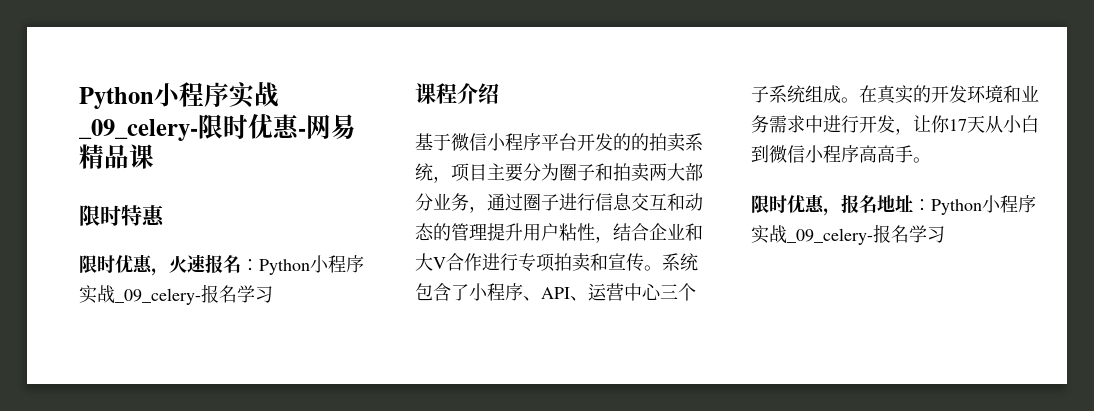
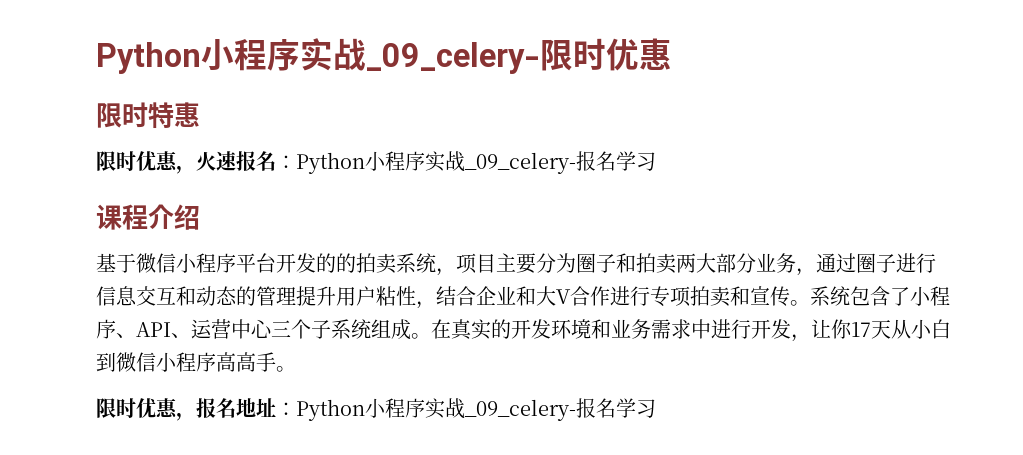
[298,114,356,140] [79,144,154,169] -网易精品课 -> (672, 54) none

